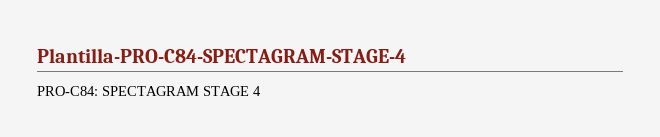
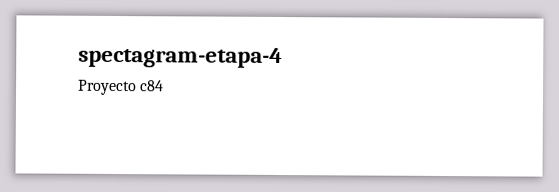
[37,48,406,63] [37,86,261,96] Plantilla-PRO-C84-SPECTAGRAM-STAGE-4 // PRO-C84: SPECTAGRAM STAGE 4 -> [78,46,283,69] [78,79,165,96] spectagram-etapa-4 // Proyecto c84

